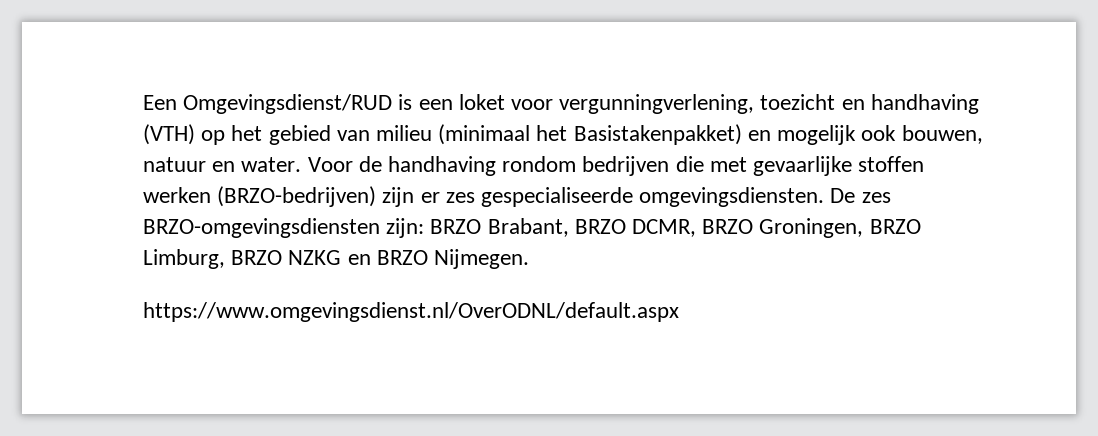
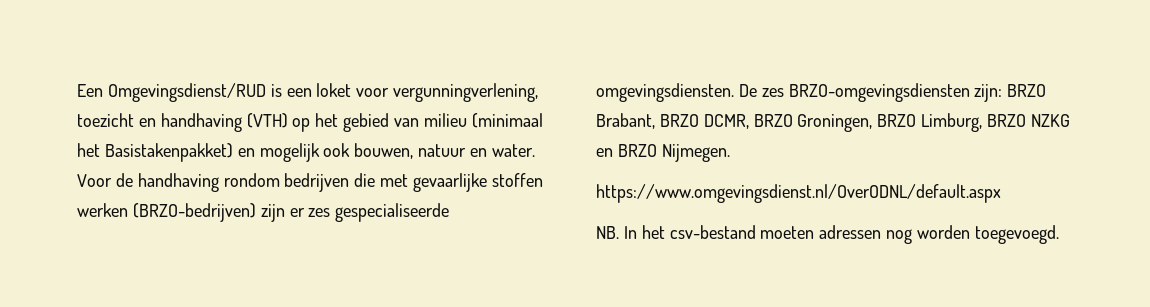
(679, 312) none -> [596,225,1059,244] // NB. In het csv-bestand moeten adressen nog worden toegevoegd.

